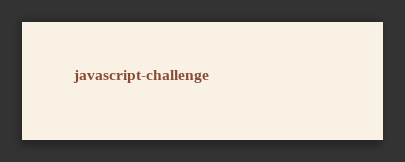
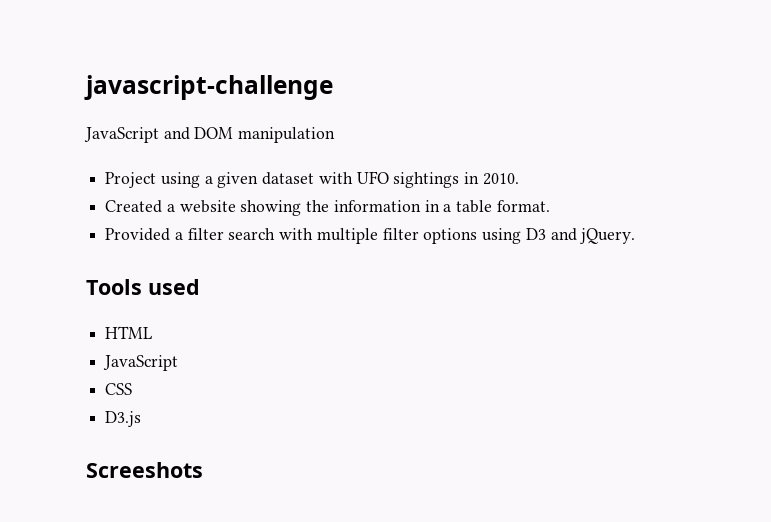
(209, 76) none -> [84,127,336,143] [105,171,519,188] [105,200,550,216] [105,228,636,244] [86,279,200,295] [105,326,153,339] [103,355,179,371] [105,383,133,395] [105,411,142,427] [86,462,203,478] // JavaScript and DOM manipulation // Project using a given dataset with UFO sightings in 2010. // Created a website showing the information in a table format. // Provided a filter search with multiple filter options using D3 and jQuery. // Tools used // HTML // JavaScript // CSS // D3.js // Screeshots

